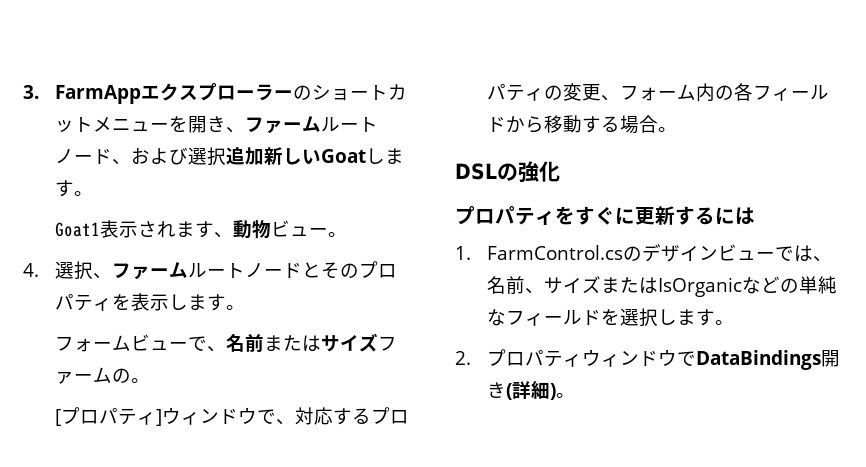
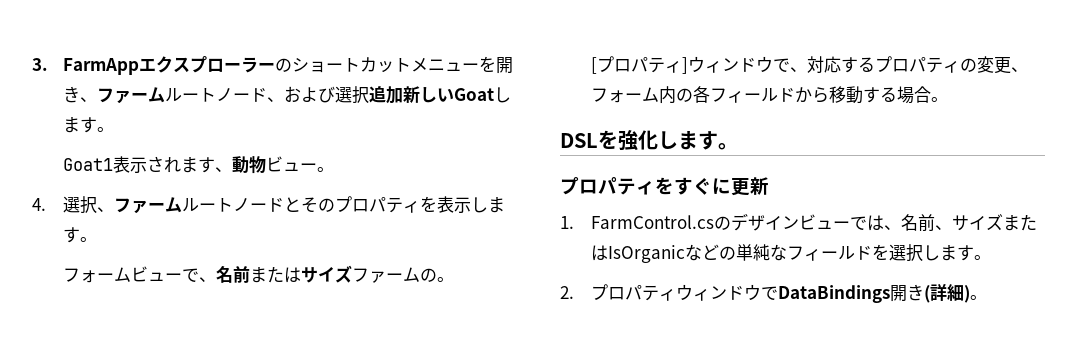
[497,163,518,181] の -> [598,130,618,149] を
(560, 171) none -> [658,131,738,150] します。
[675,206,755,225] するには -> (769, 186) none

